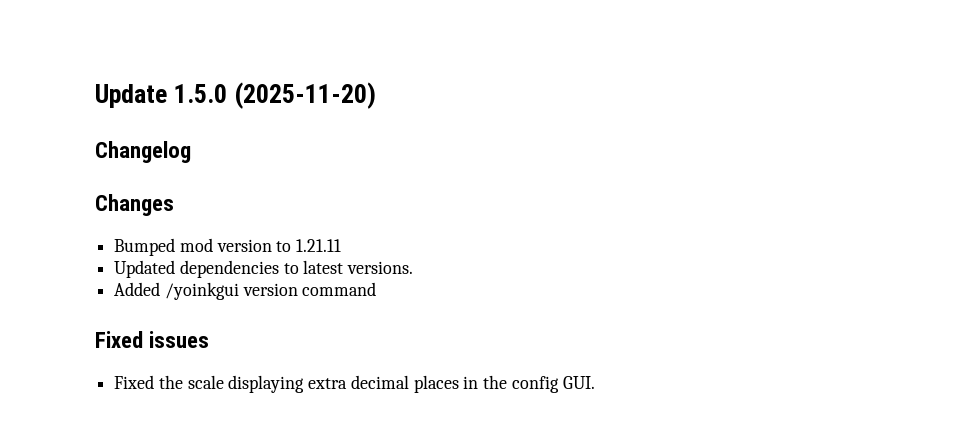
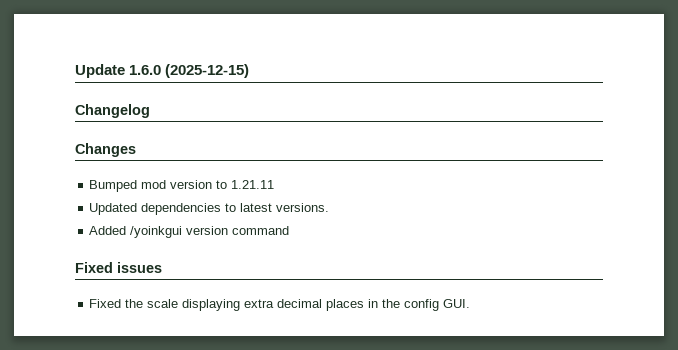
[174,82,377,109] 1.5.0 (2025-11-20) -> [129,64,250,78] 1.6.0 (2025-12-15)

